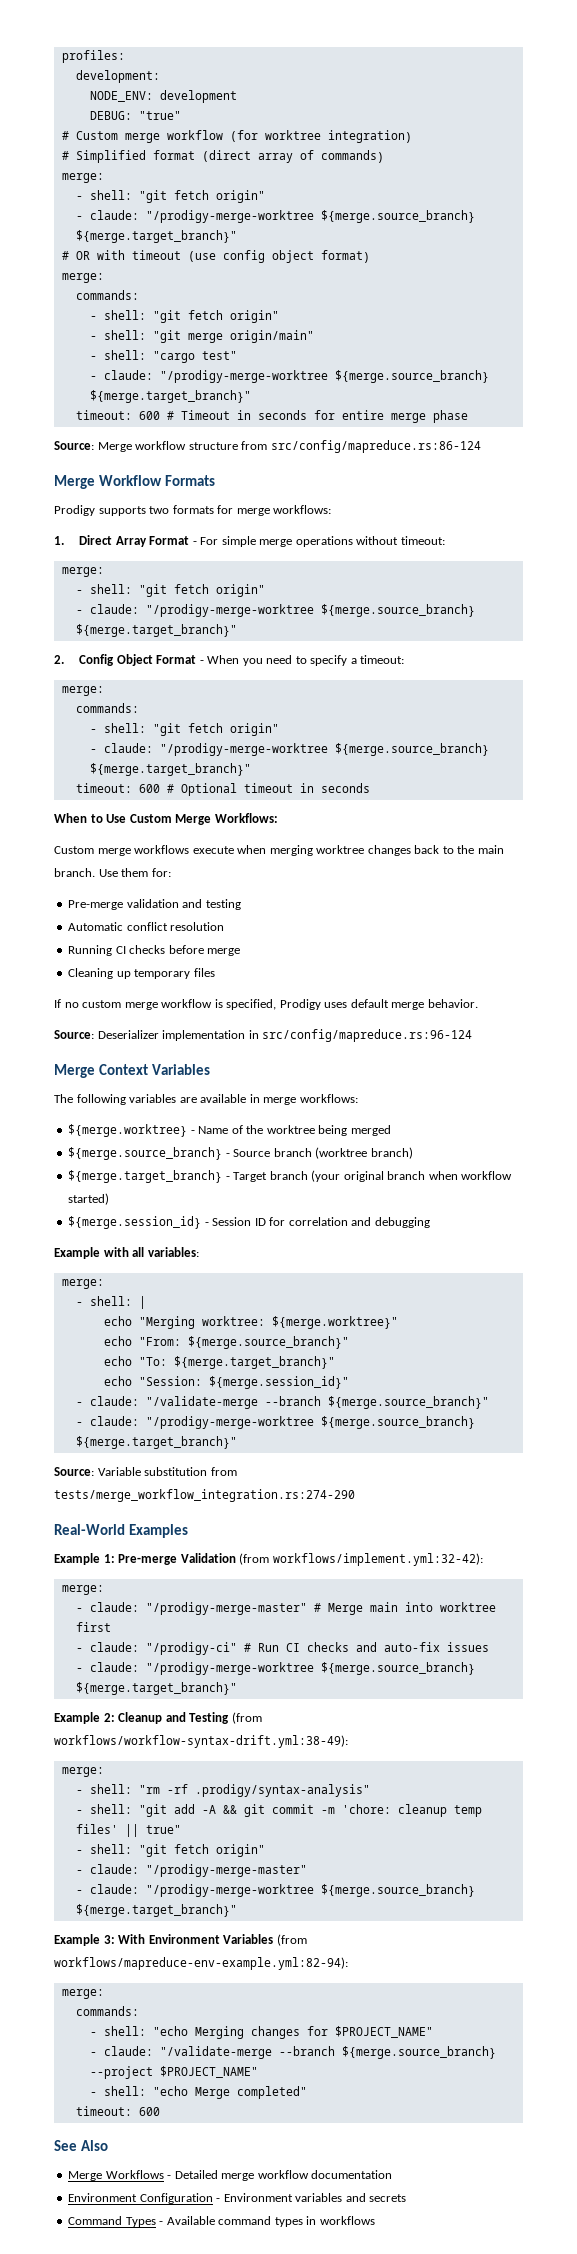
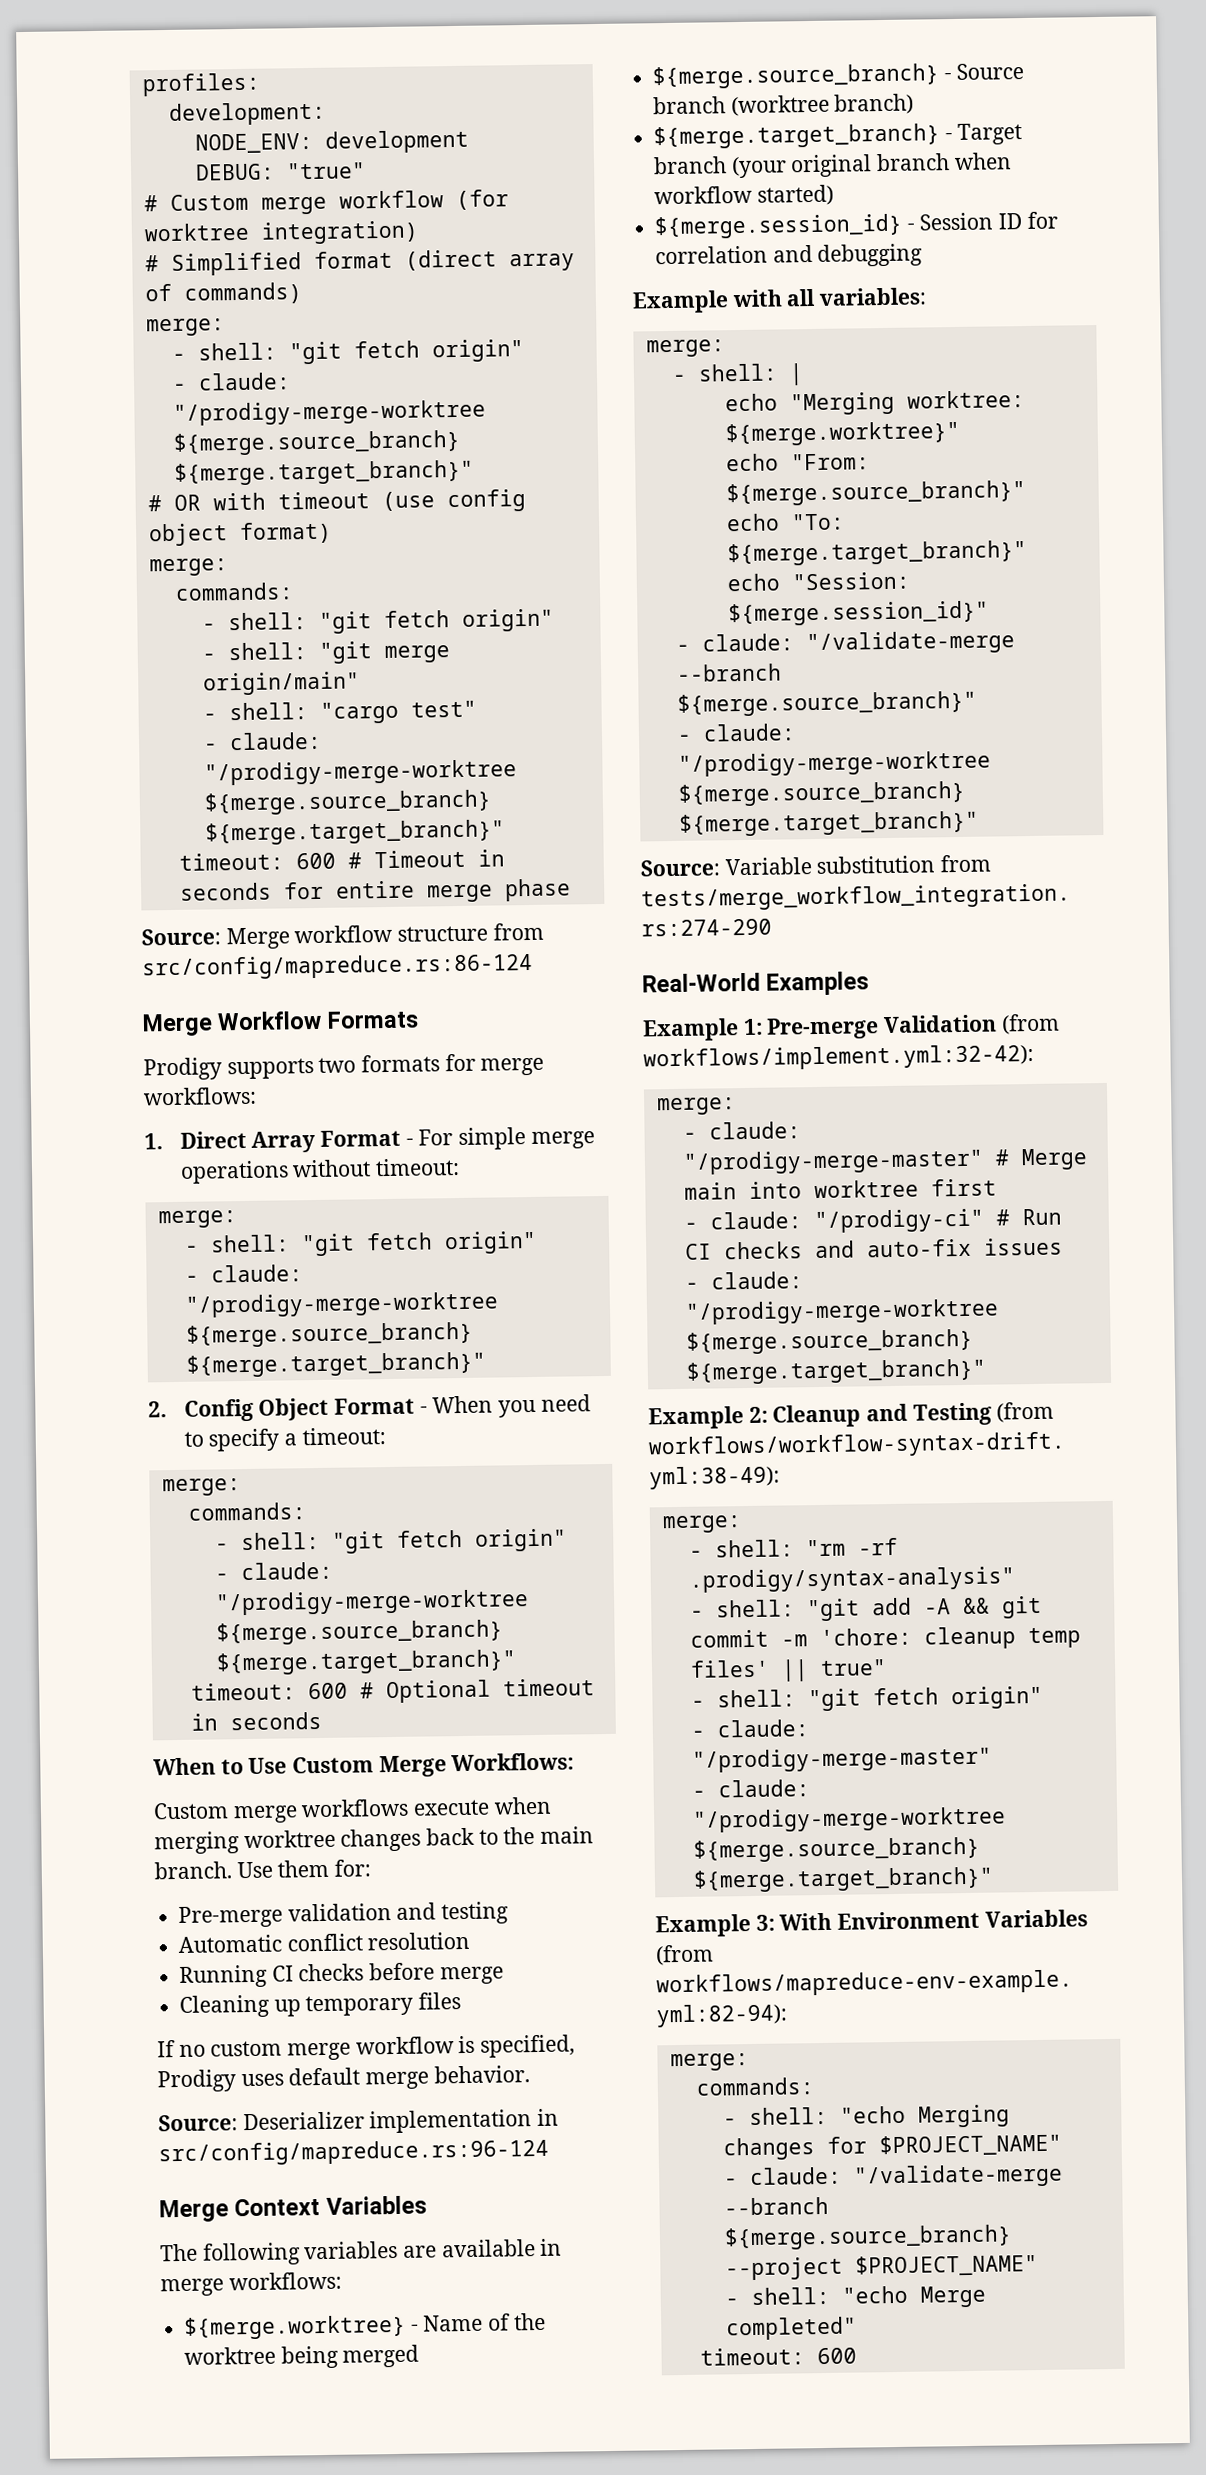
[54,2140,108,2151] [68,2170,393,2181] [68,2193,407,2204] [68,2216,375,2227] // See Also // Merge Workflows - Detailed merge workflow documentation // Environment Configuration - Environment variables and secrets // Command Types - Available command types in workflows -> (857, 2356) none

